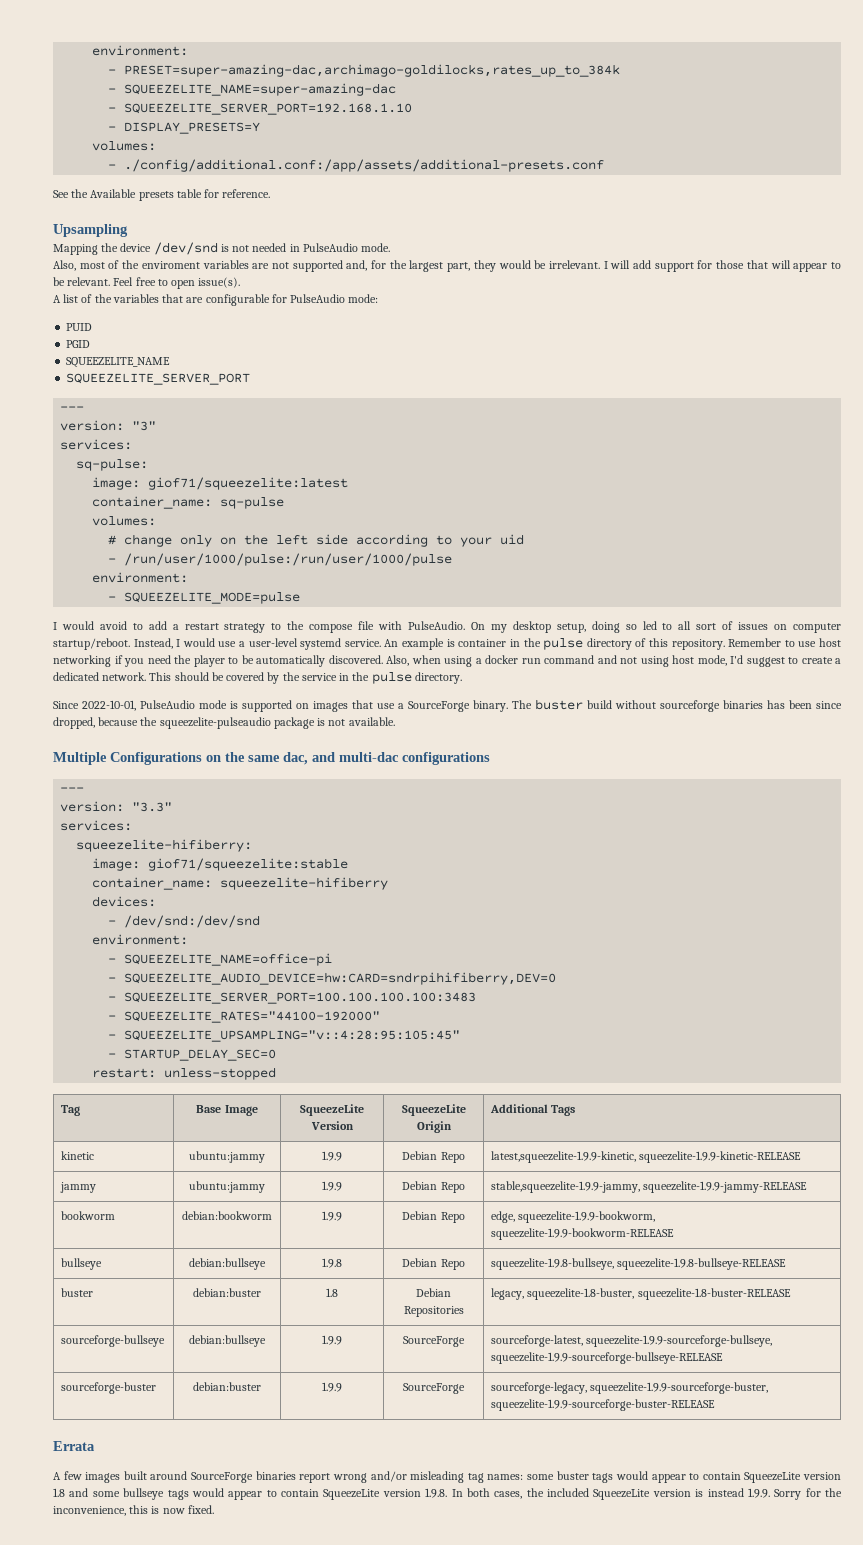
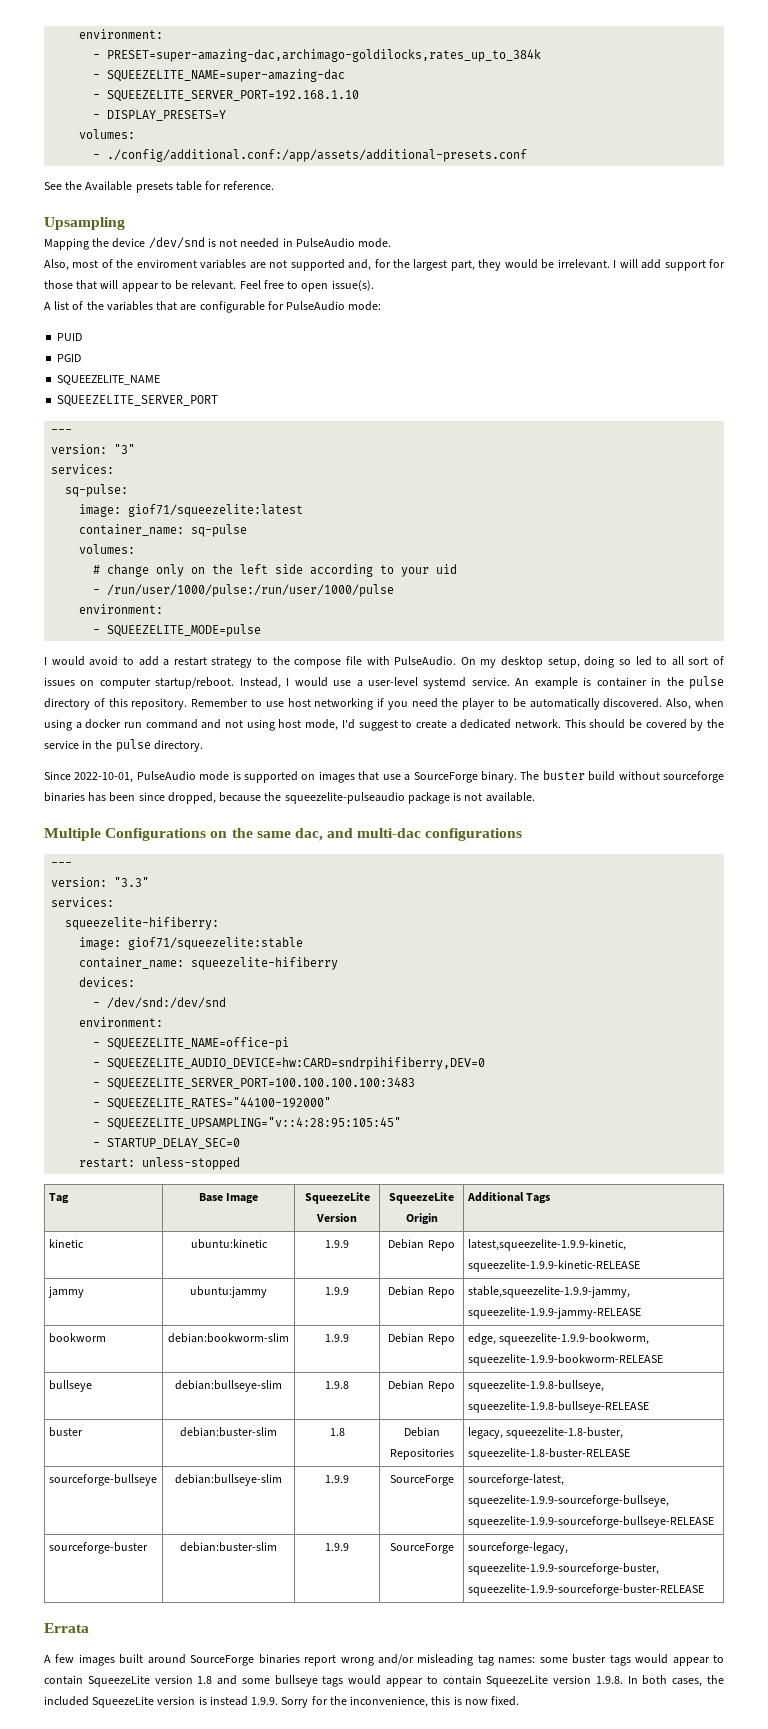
[189,1151,265,1163] ubuntu:jammy -> [190,1239,268,1249] ubuntu:kinetic
[182,1211,272,1220] debian:bookworm -> [168,1333,289,1343] debian:bookworm-slim
[189,1258,266,1270] debian:bullseye -> [175,1380,282,1392] debian:bullseye-slim
[193,1288,261,1297] debian:buster -> [180,1427,277,1437] debian:buster-slim
[189,1335,266,1347] debian:bullseye -> [175,1474,282,1486] debian:bullseye-slim
[193,1382,261,1391] debian:buster -> [180,1542,277,1552] debian:buster-slim

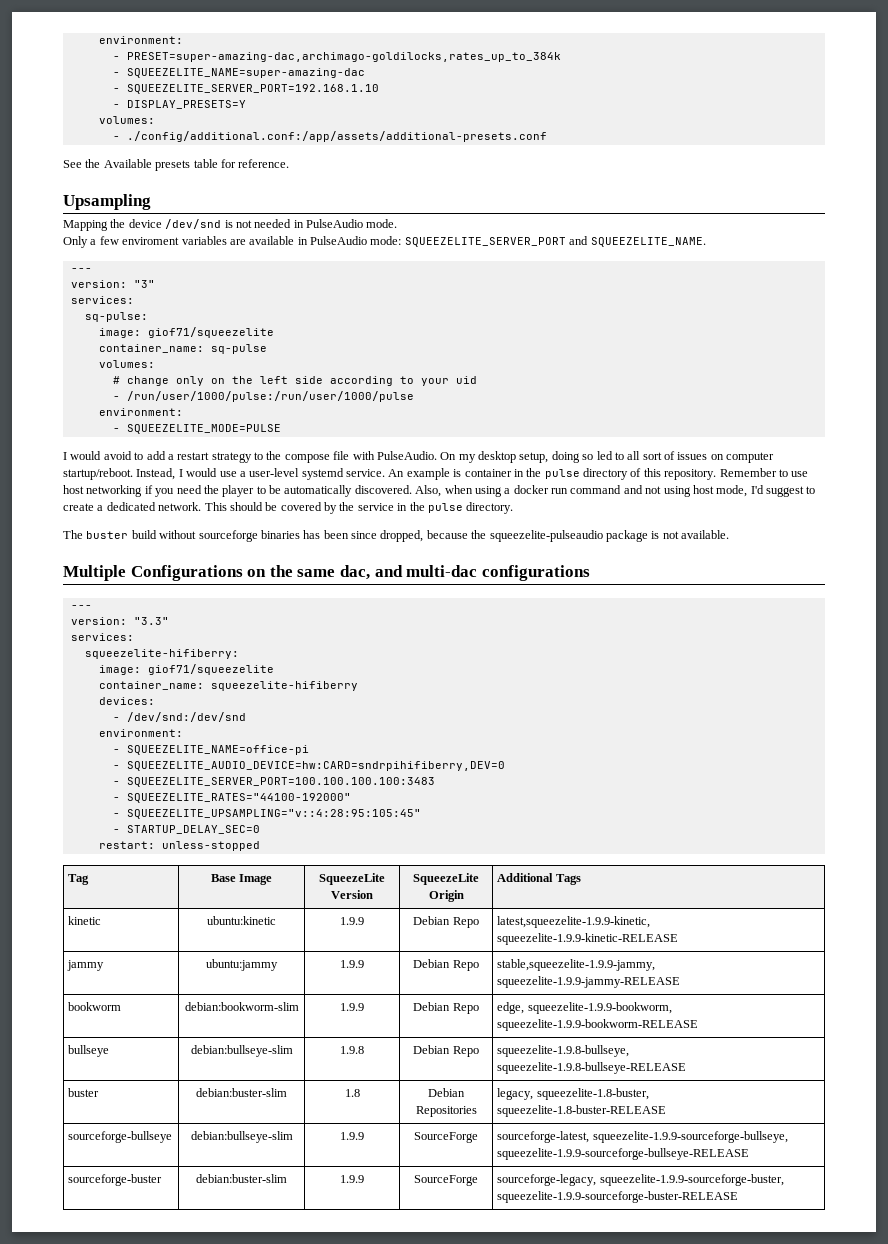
[44,259,725,271] [44,280,374,292] [44,301,284,313] Also, most of the enviroment variables are not supported and, for the largest part, they would be irrelevant. I will add support for those that will appear to be relevant. Feel free to open issue(s). // A list of the variables that are configurable for -> [63,236,308,248] Only a few enviroment variables are available in
[57,333,83,341] [57,354,82,362] [57,375,161,385] // PUID // PGID // SQUEEZELITE_NAME // -> (402, 240) none
(219, 401) none -> [569,236,706,247] and SQUEEZELITE_NAME.
[128,504,304,517] giof71/squeezelite:latest -> [147,327,274,338] giof71/squeezelite
[107,624,262,637] SQUEEZELITE_MODE=pulse -> [126,424,281,434] SQUEEZELITE_MODE=PULSE
[44,771,517,783] Since 2022-10-01, PulseAudio mode is supported on images that use a SourceForge binary. -> (514, 508) none
[128,937,304,950] giof71/squeezelite:stable -> [147,664,274,675] giof71/squeezelite
[44,1623,89,1633] [44,1654,725,1666] [44,1675,725,1687] [44,1696,520,1708] // Errata // A few images built around SourceForge binaries report wrong and/or misleading tag names: some buster tags would appear to contain SqueezeLite version 1.8 and some bullseye tags would appear to contain SqueezeLite version 1.9.8. In both cases, the included SqueezeLite version is instead 1.9.9. Sorry for the inconvenience, this is now fixed. -> (739, 1197) none

